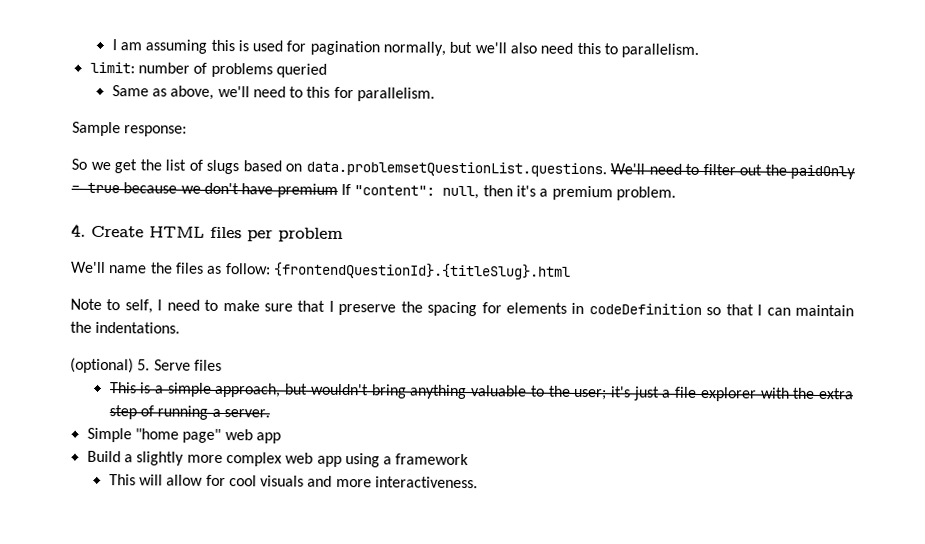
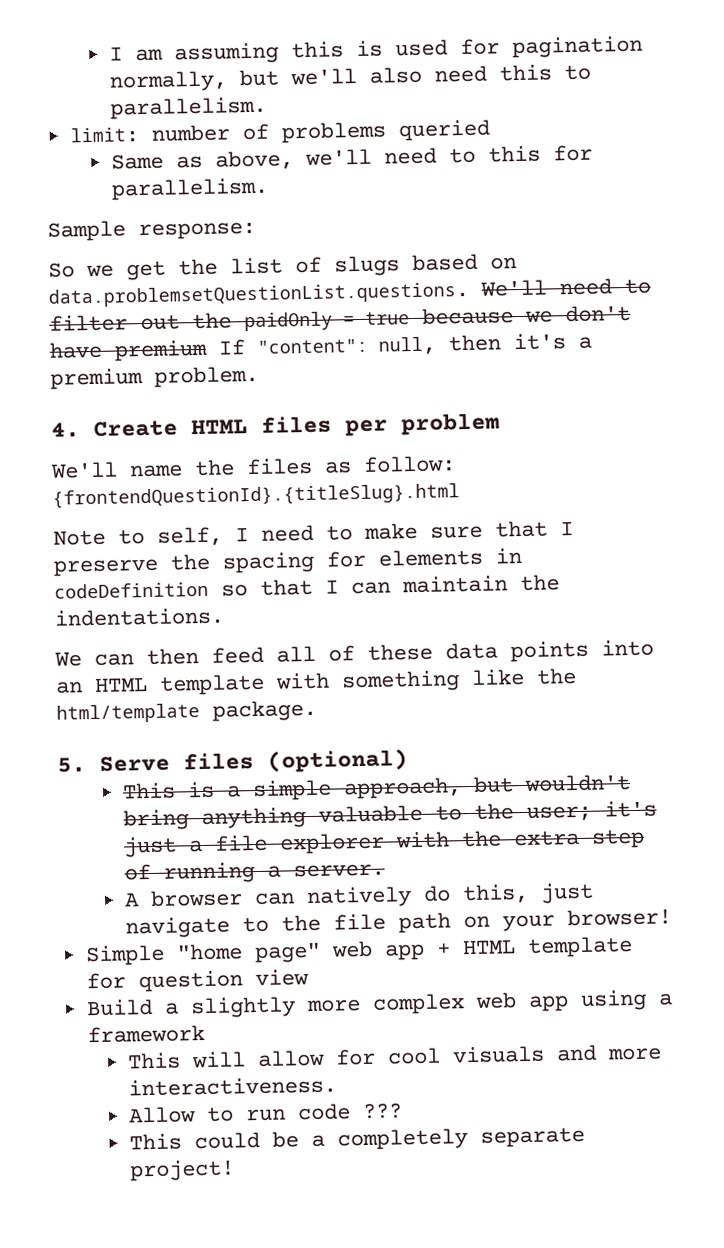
[70,357,134,374] (optional) -> [54,639,654,667] [56,668,577,696] [56,699,317,724] We can then feed all of these data points into an HTML template with something like the html/template package. //
(222, 365) none -> [267,748,408,773] (optional)
(270, 413) none -> [124,882,595,909] [125,908,673,939] // A browser can natively do this, just navigate to the file path on your browser!
(281, 438) none -> [435,936,633,958] [85,969,309,993] + HTML template for question view
(479, 482) none -> [128,1103,404,1124] [129,1126,586,1151] [129,1159,236,1182] // Allow to run code ??? // This could be a completely separate project!

